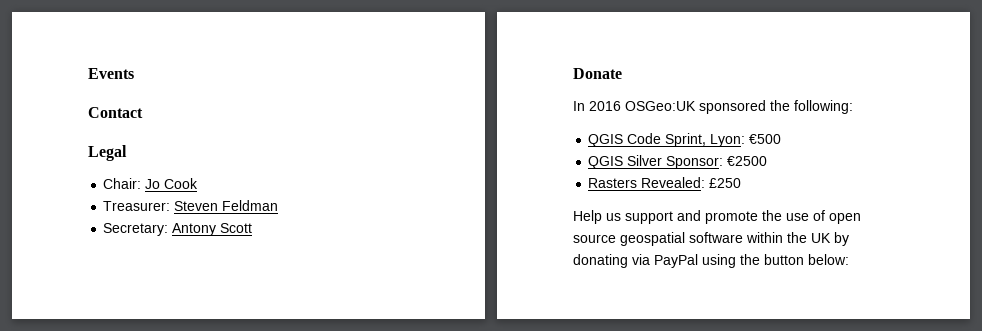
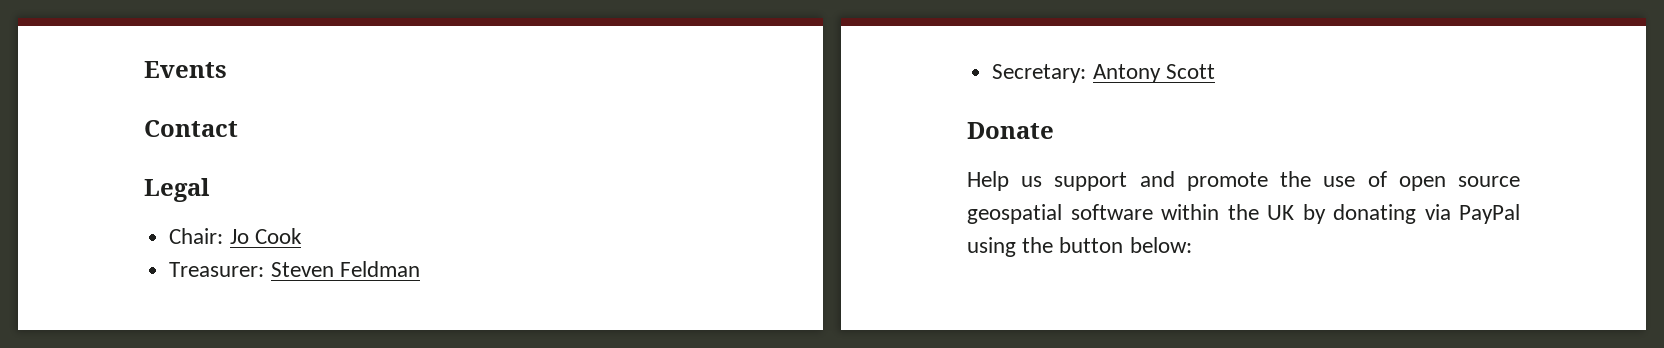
[573,100,853,114] [588,133,782,147] [588,155,768,169] [588,177,742,188] // In 2016 OSGeo:UK sponsored the following: // QGIS Code Sprint, Lyon: €500 // QGIS Silver Sponsor: €2500 // Rasters Revealed: £250 -> (1054, 130) none

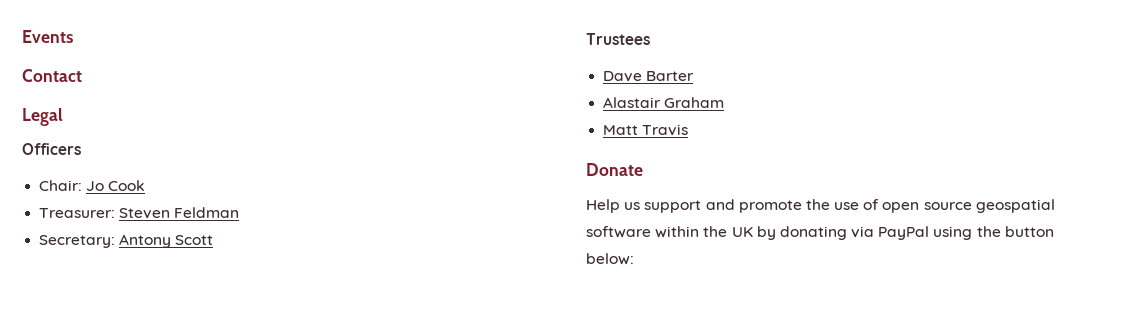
(210, 190) none -> [22,143,81,155] // Officers
(1215, 71) none -> [586,33,650,45] [603,71,695,82] [603,97,725,108] [603,124,689,136] // Trustees // Dave Barter // Alastair Graham // Matt Travis

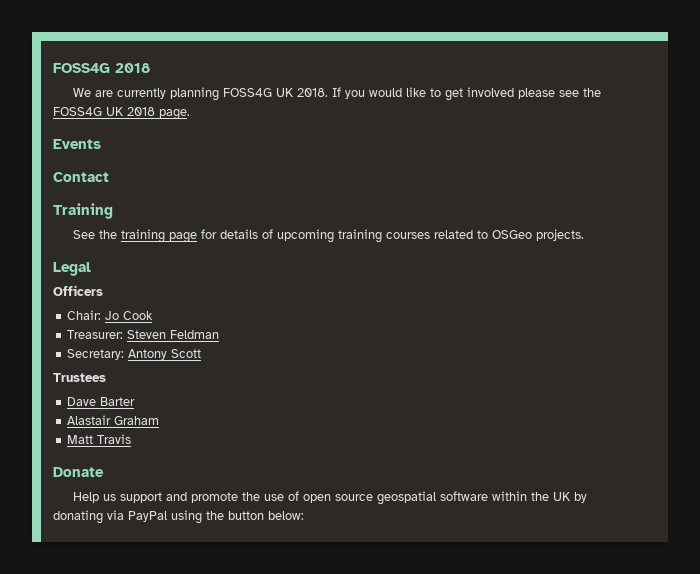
[22,30,73,43] [22,69,82,82] Events // Contact -> [53,63,150,73] [73,87,602,101] [53,107,190,120] [53,139,101,149] [53,172,109,182] [53,203,113,219] [73,229,585,243] FOSS4G 2018 // We are currently planning FOSS4G UK 2018. If you would like to get involved please see the FOSS4G UK 2018 page. // Events // Contact // Training // See the training page for details of upcoming training courses related to OSGeo projects.

